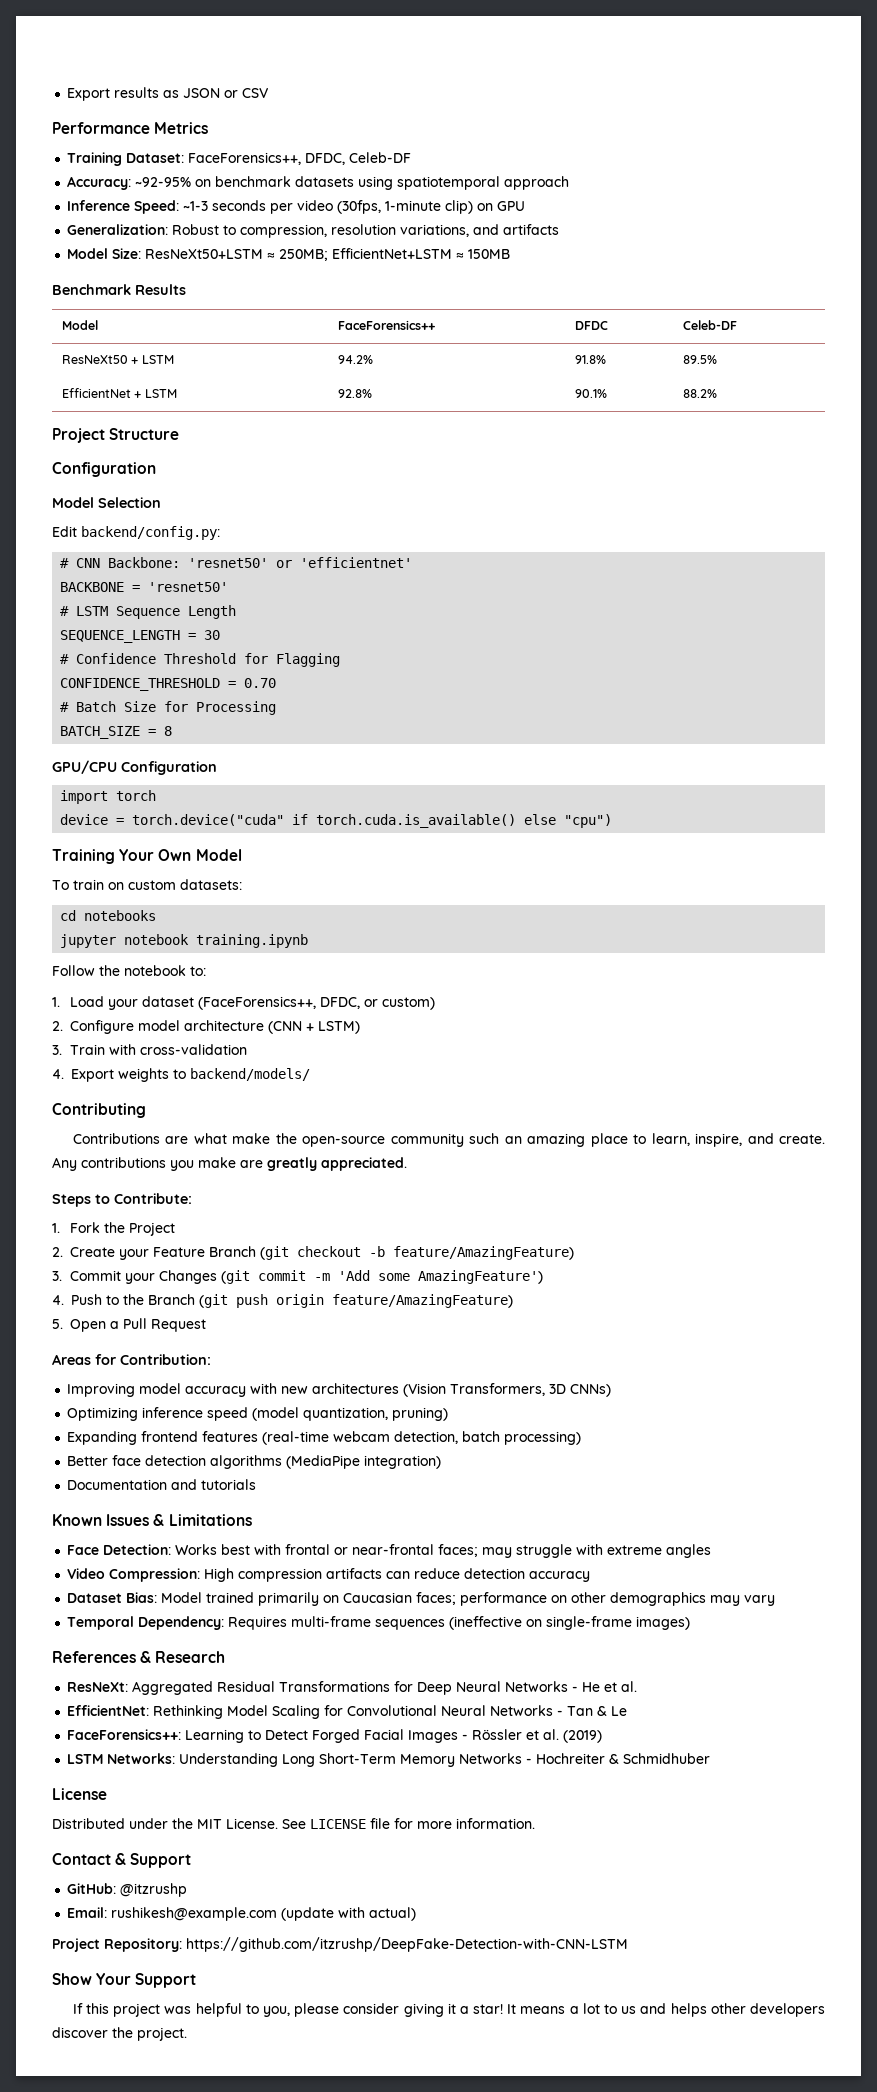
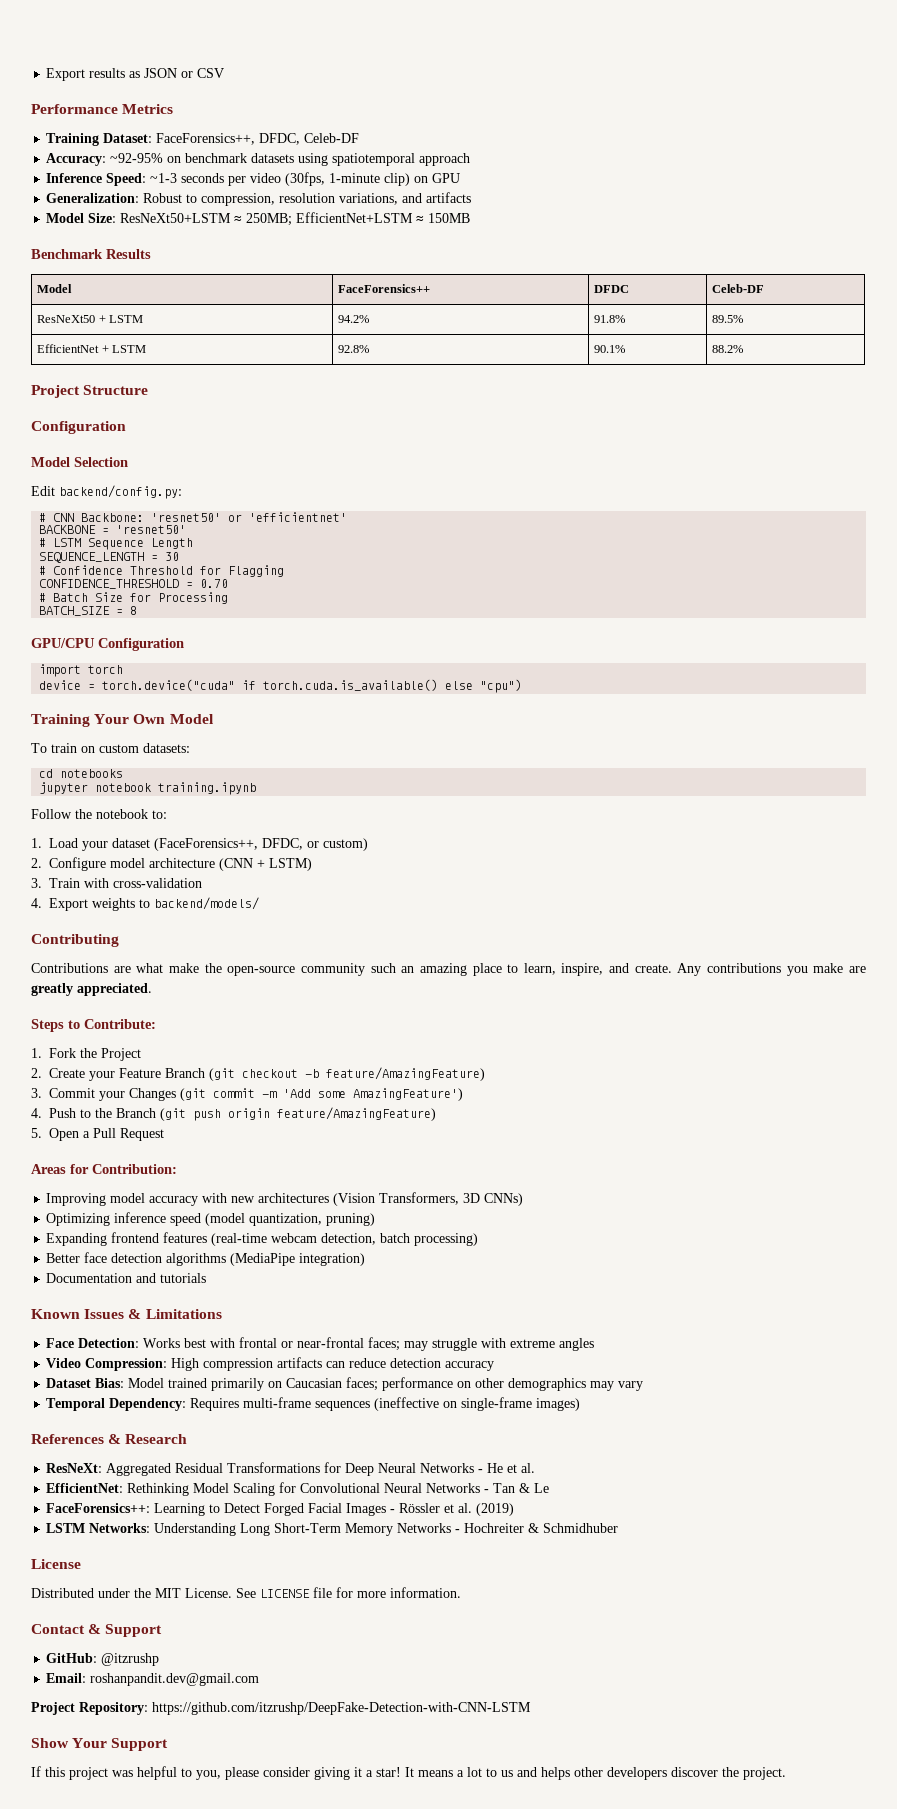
[111,1907,417,1921] rushikesh@example.com (update with actual) -> [90,1673,260,1686] roshanpandit.dev@gmail.com

